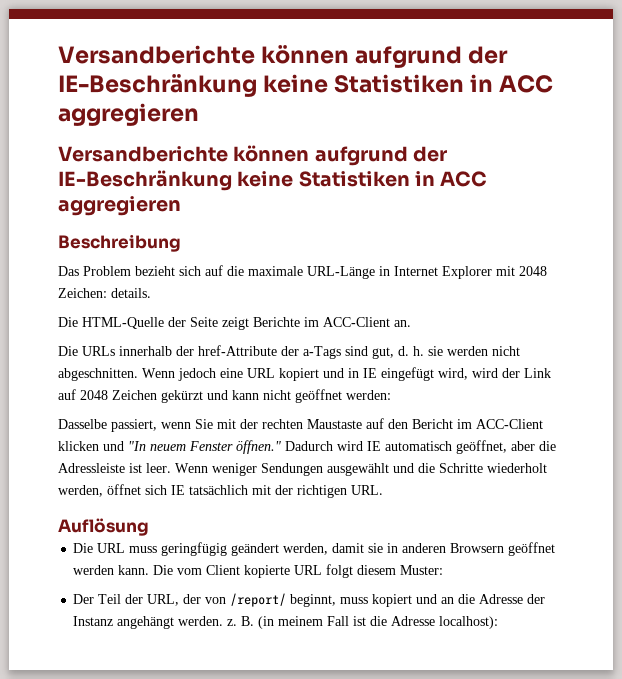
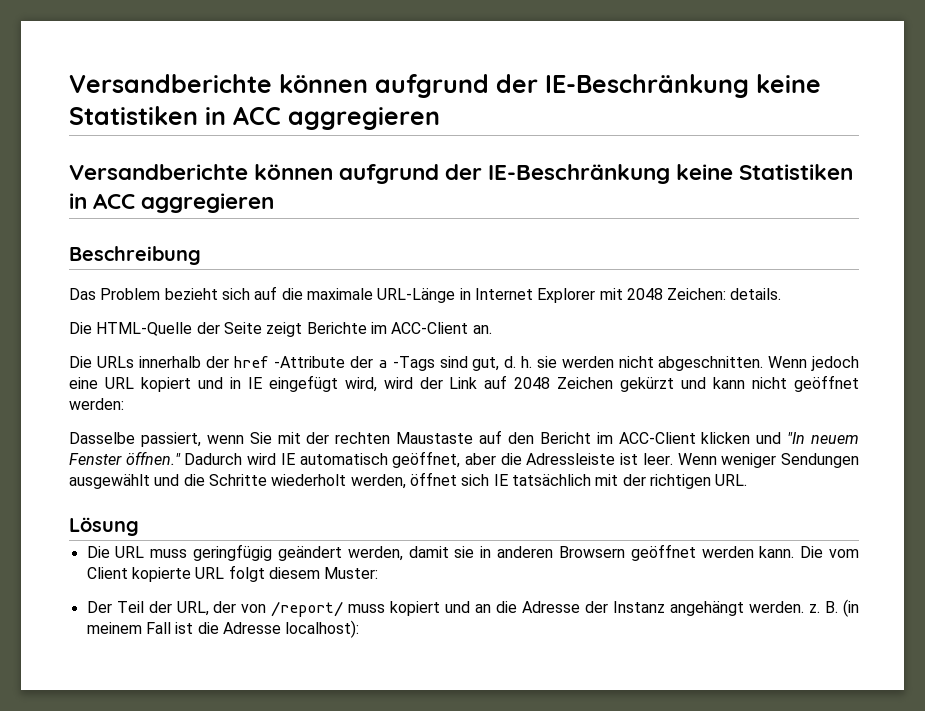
[198,345,341,359] href-Attribute der a-Tags -> [233,356,435,371] href -Attribute der a -Tags
[58,518,149,536] Auflösung -> [69,517,139,536] Lösung
[290,594,337,607] beginnt, -> (344, 609) none

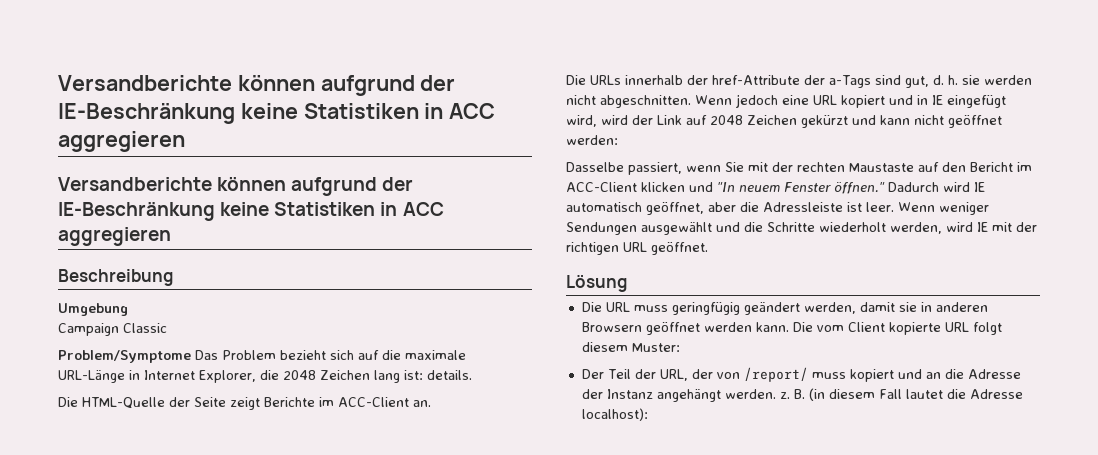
(201, 255) none -> [58,303,128,316] [58,323,167,336] [58,350,191,363] Umgebung // Campaign Classic // Problem/Symptome
[537,288,727,303] Explorer mit 2048 Zeichen: -> [199,370,423,383] Explorer, die 2048 Zeichen lang ist:
[233,356,435,371] href -Attribute der a -Tags -> [712,75,871,88] href-Attribute der a-Tags
[409,472,591,486] öffnet sich IE tatsächlich -> [946,222,988,232] wird IE
[715,474,748,486] URL. -> [623,241,708,255] URL geöffnet.
[86,622,194,634] meinem Fall ist -> [828,389,943,399] diesem Fall lautet

